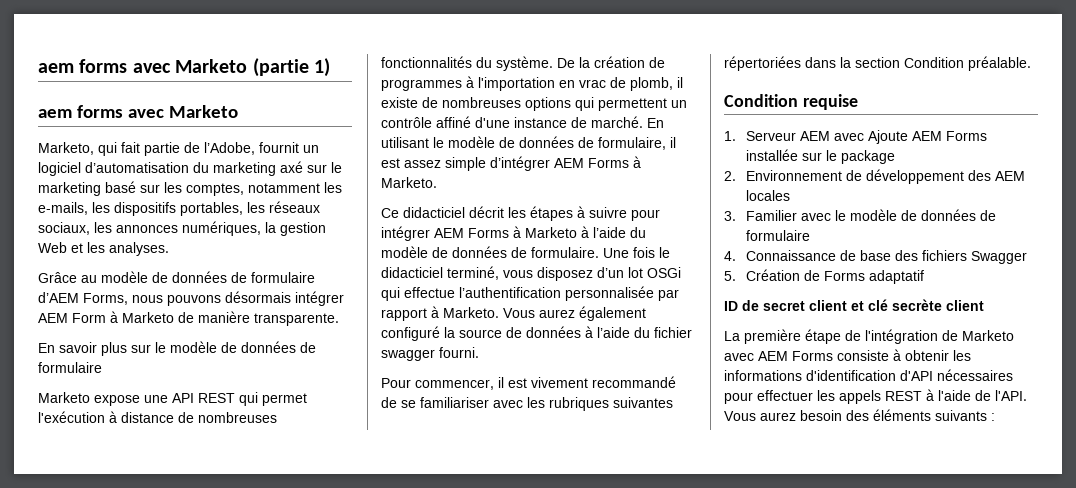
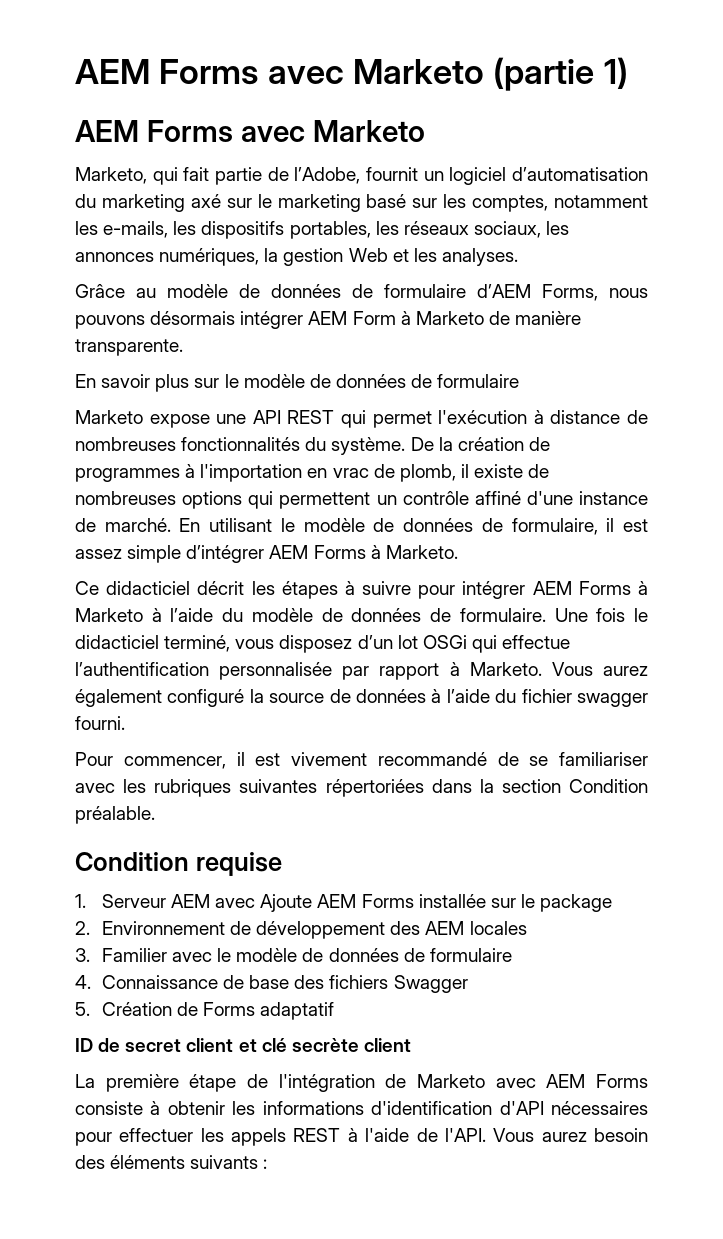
[38,59,128,73] aem forms -> [75,59,259,85] AEM Forms
[38,105,123,118] aem forms -> [75,120,233,142] AEM Forms

